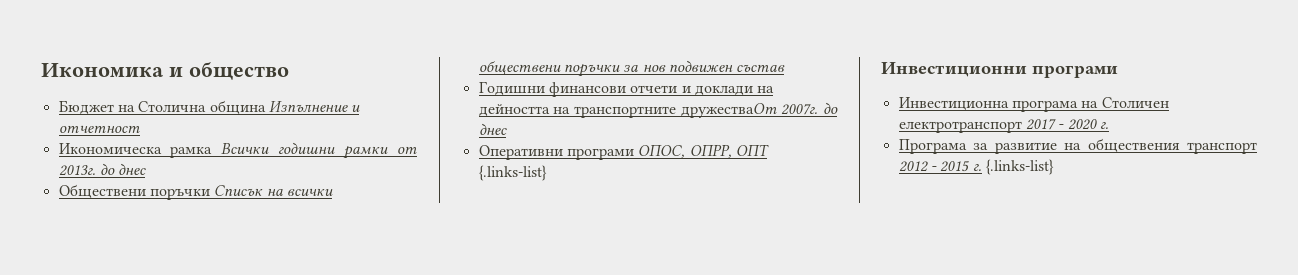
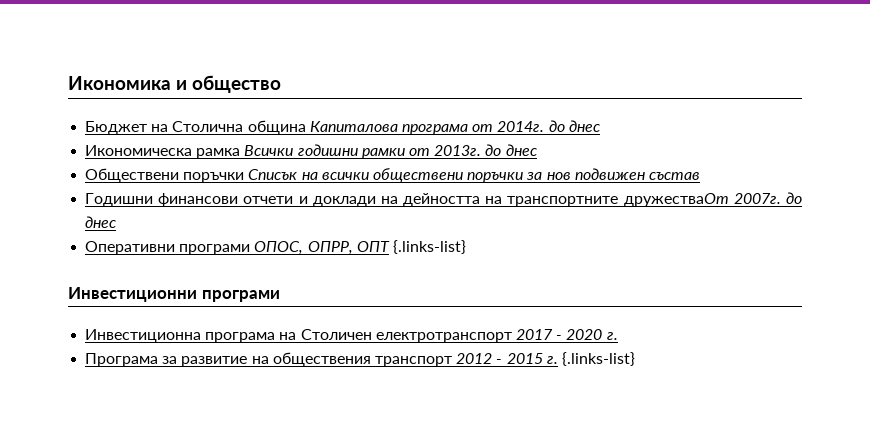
[268,100,361,113] [58,125,140,133] Изпълнение и отчетност -> [309,120,600,135] Капиталова програма от 2014г. до днес

